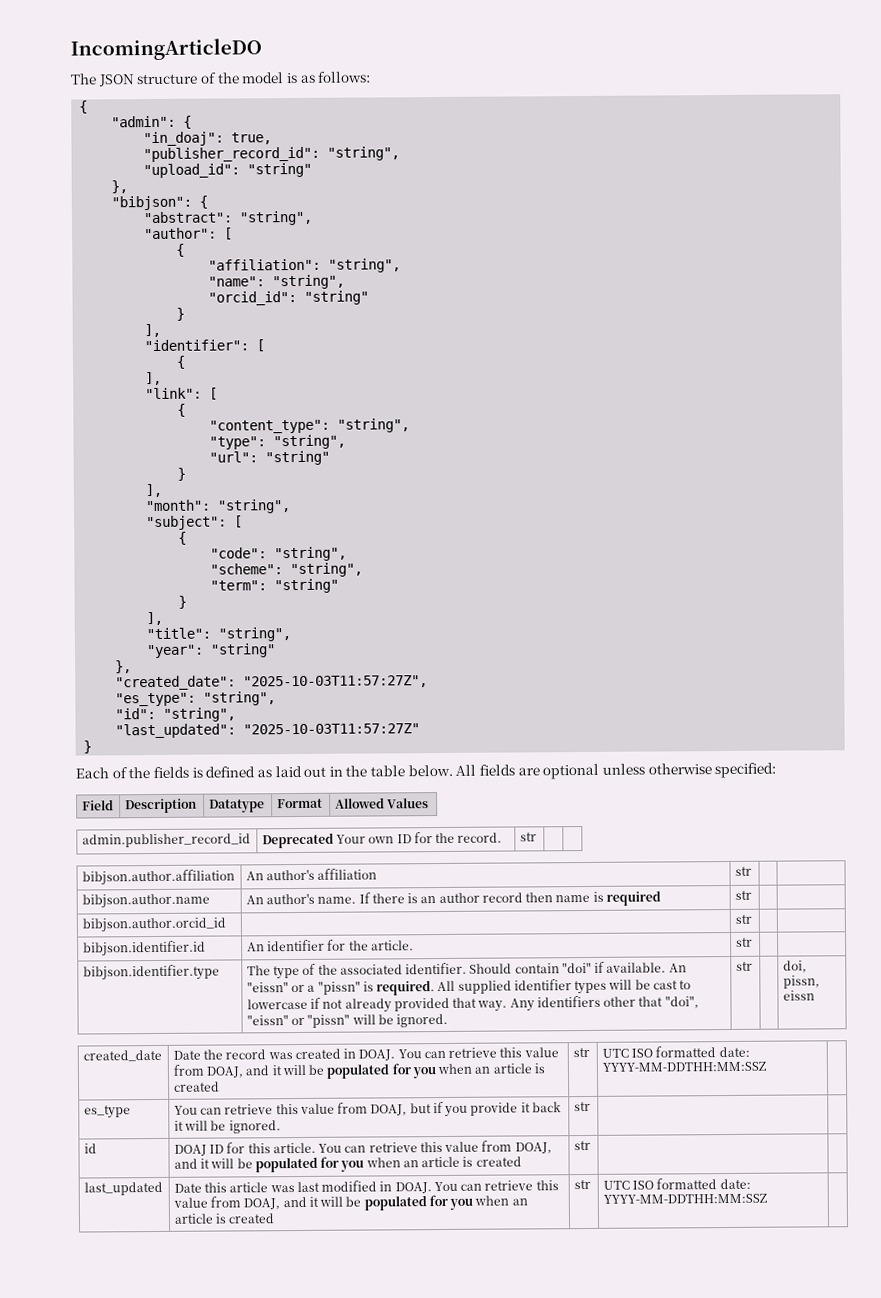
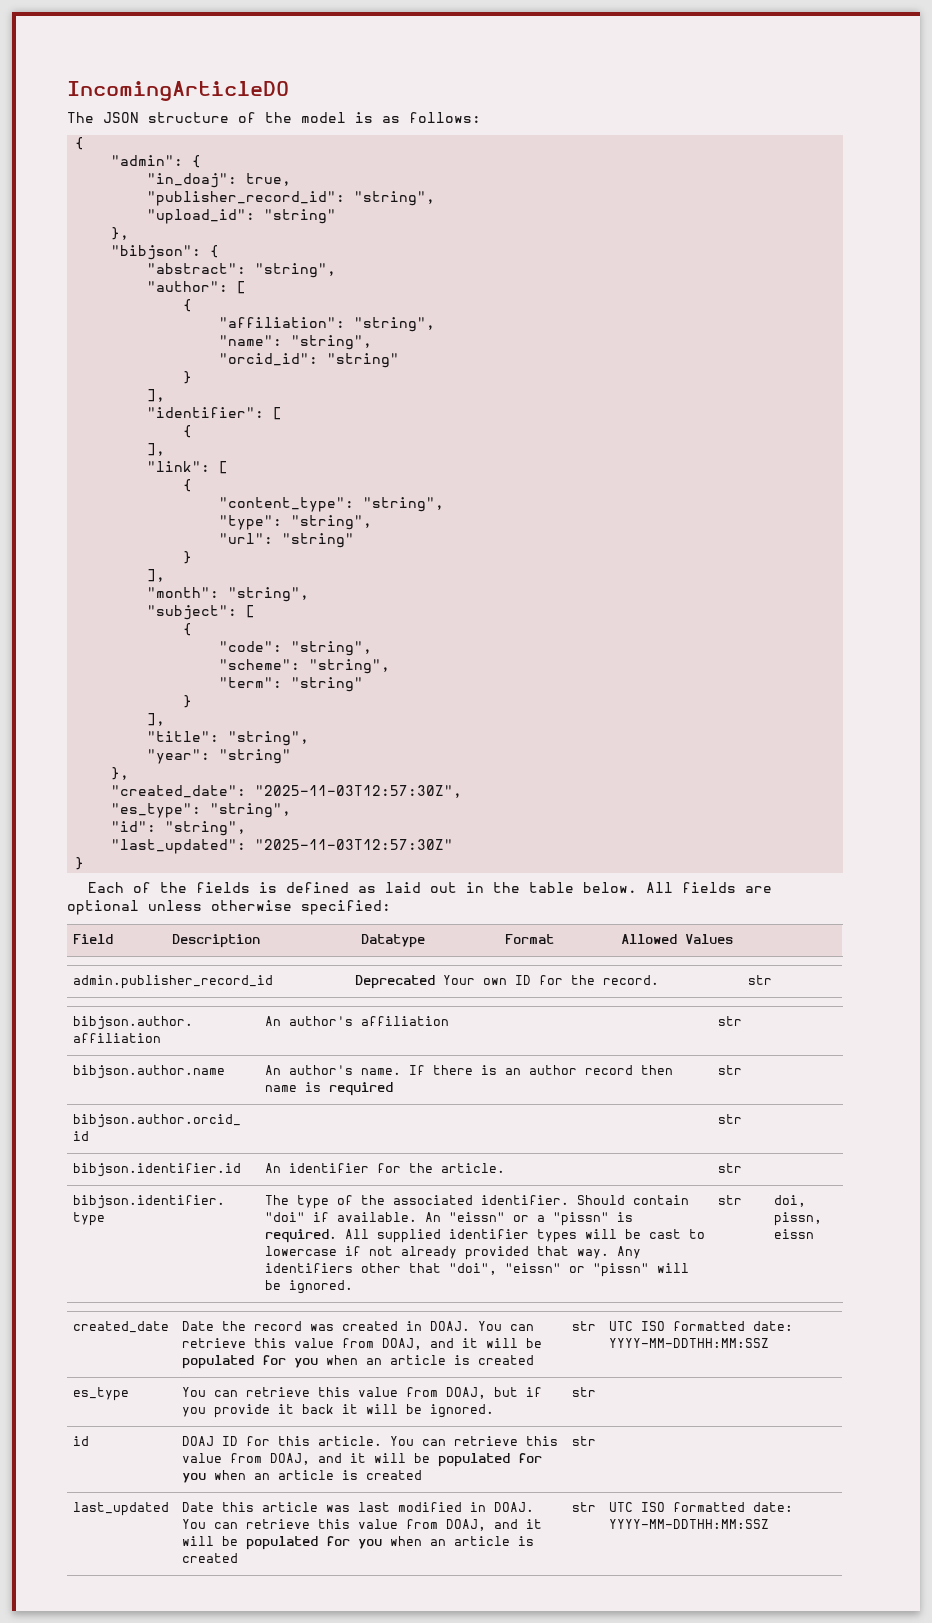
[243,675,429,689] "2025-10-03T11:57:27Z", -> [255,785,463,798] "2025-11-03T12:57:30Z",
[243,723,421,735] "2025-10-03T11:57:27Z" -> [255,839,454,850] "2025-11-03T12:57:30Z"

